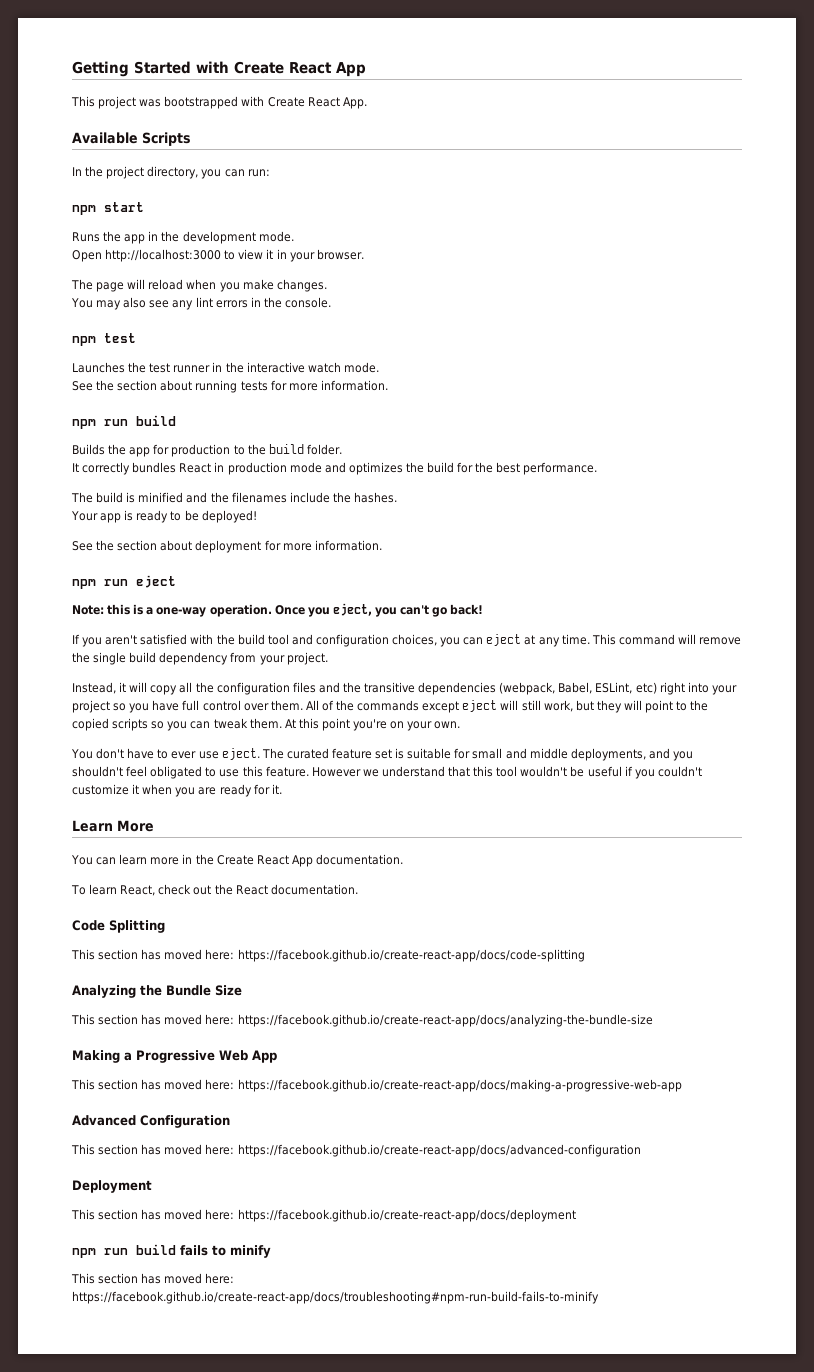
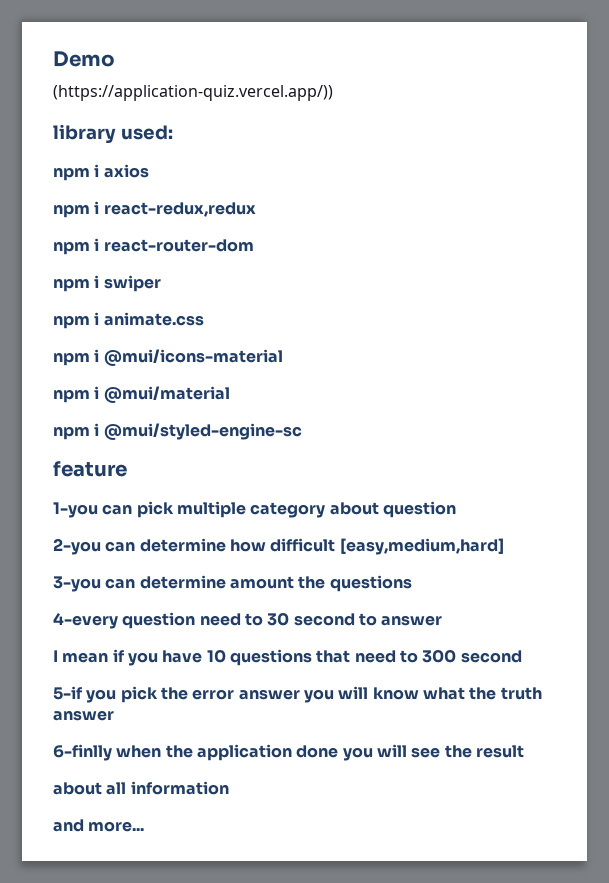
[72,61,366,77] [71,96,367,109] [72,132,191,146] [72,166,270,179] [72,202,144,215] [72,231,294,244] [72,249,364,262] [71,279,327,292] [71,297,331,310] [72,333,136,346] [72,362,379,373] [72,380,388,393] [72,415,176,429] [72,444,342,457] [72,462,598,475] [71,492,397,503] [71,510,257,523] [72,540,382,553] [72,575,176,589] [72,603,484,617] [72,634,742,647] [72,652,328,665] [72,682,737,695] [72,700,709,713] [72,718,461,731] [71,748,693,761] [72,766,702,779] [72,784,282,797] [72,820,154,832] [71,854,403,867] [71,884,358,896] [72,920,165,933] [71,949,585,962] [72,985,242,998] [71,1014,653,1027] [72,1050,277,1063] [71,1079,682,1092] [72,1115,230,1128] [71,1144,641,1157] [72,1180,152,1193] [71,1209,576,1222] [72,1244,271,1258] [71,1273,235,1284] [72,1291,599,1304] Getting Started with Create React App // This project was bootstrapped with Create React App. // Available Scripts // In the project directory, you can run: // npm start // Runs the app in the development mode. // Open http://localhost:3000 to view it in your browser. // The page will reload when you make changes. // You may also see any lint errors in the console. // npm test // Launches the test runner in the interactive watch mode. // See the section about running tests for more information. // npm run build // Builds the app for production to the build folder. // It correctly bundles React in production mode and optimizes the build for the best performance. // The build is minified and the filenames include the hashes. // Your app is ready to be deployed! // See the section about deployment for more information. // npm run eject // Note: this is a one-way operation. Once you eject, you can't go back! // If you aren't satisfied with the build tool and configuration choices, you can eject at any time. This command will remove the single build dependency from your project. // Instead, it will copy all the configuration files and the transitive dependencies (webpack, Babel, ESLint, etc) right into your project so you have full control over them. All of the commands except eject will still work, but they will point to the copied scripts so you can tweak them. At this point you're on your own. // You don't have to ever use eject. The curated feature set is suitable for small and middle deployments, and you shouldn't feel obligated to use this feature. However we understand that this tool wouldn't be useful if you couldn't customize it when you are ready for it. // Learn More // You can learn more in the Create React App documentation. // To learn React, check out the React documentation. // Code Splitting // This section has moved here: https://facebook.github.io/create-react-app/docs/code-splitting // Analyzing the Bundle Size // This section has moved here: https://facebook.github.io/create-react-app/docs/analyzing-the-bundle-size // Making a Progressive Web App // This section has moved here: https://facebook.github.io/create-react-app/docs/making-a-progressive-web-app // Advanced Configuration // This section has moved here: https://facebook.github.io/create-react-app/docs/advanced-configuration // Deployment // This section has moved here: https://facebook.github.io/create-react-app/docs/deployment // npm run build fails to minify // This section has moved here: https://facebook.github.io/create-react-app/docs/troubleshooting#npm-run-build-fails-to-minify -> [53,51,115,67] [53,85,333,101] [53,124,173,144] [53,164,149,181] [53,201,256,218] [53,238,254,255] [53,275,161,292] [53,312,204,329] [53,349,283,366] [53,386,230,403] [53,423,302,440] [53,461,127,477] [53,501,456,518] [53,538,504,555] [53,575,412,592] [53,612,443,629] [53,649,522,666] [53,686,542,703] [53,710,114,721] [53,744,524,761] [53,781,229,795] [53,819,145,832] Demo // (https://application-quiz.vercel.app/)) // library used: // npm i axios // npm i react-redux,redux // npm i react-router-dom // npm i swiper // npm i animate.css // npm i @mui/icons-material // npm i @mui/material // npm i @mui/styled-engine-sc // feature // 1-you can pick multiple category about question // 2-you can determine how difficult [easy,medium,hard] // 3-you can determine amount the questions // 4-every question need to 30 second to answer // I mean if you have 10 questions that need to 300 second // 5-if you pick the error answer you will know what the truth answer // 6-finlly when the application done you will see the result // about all information // and more...

